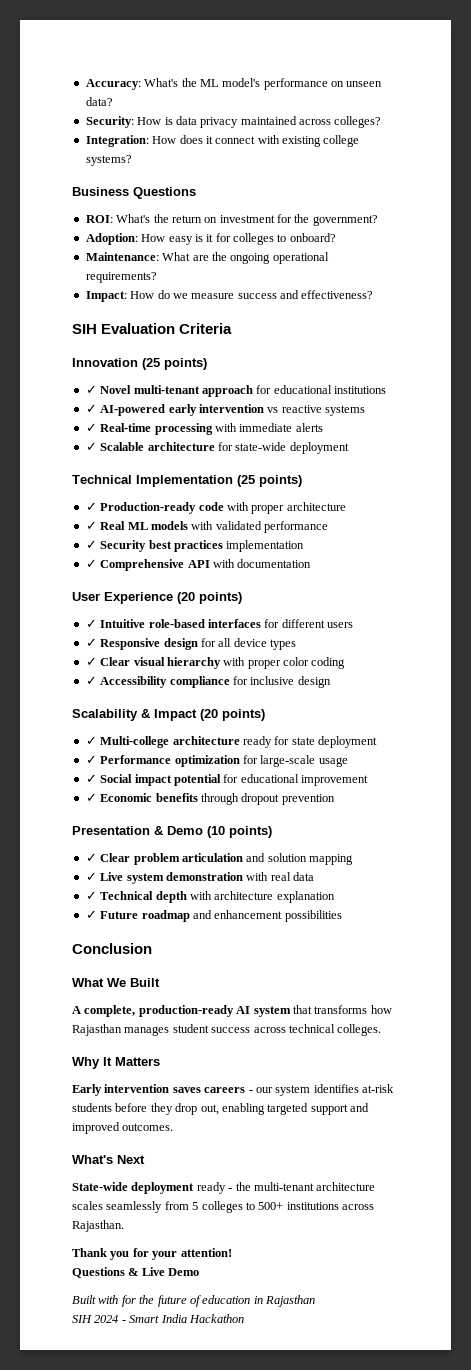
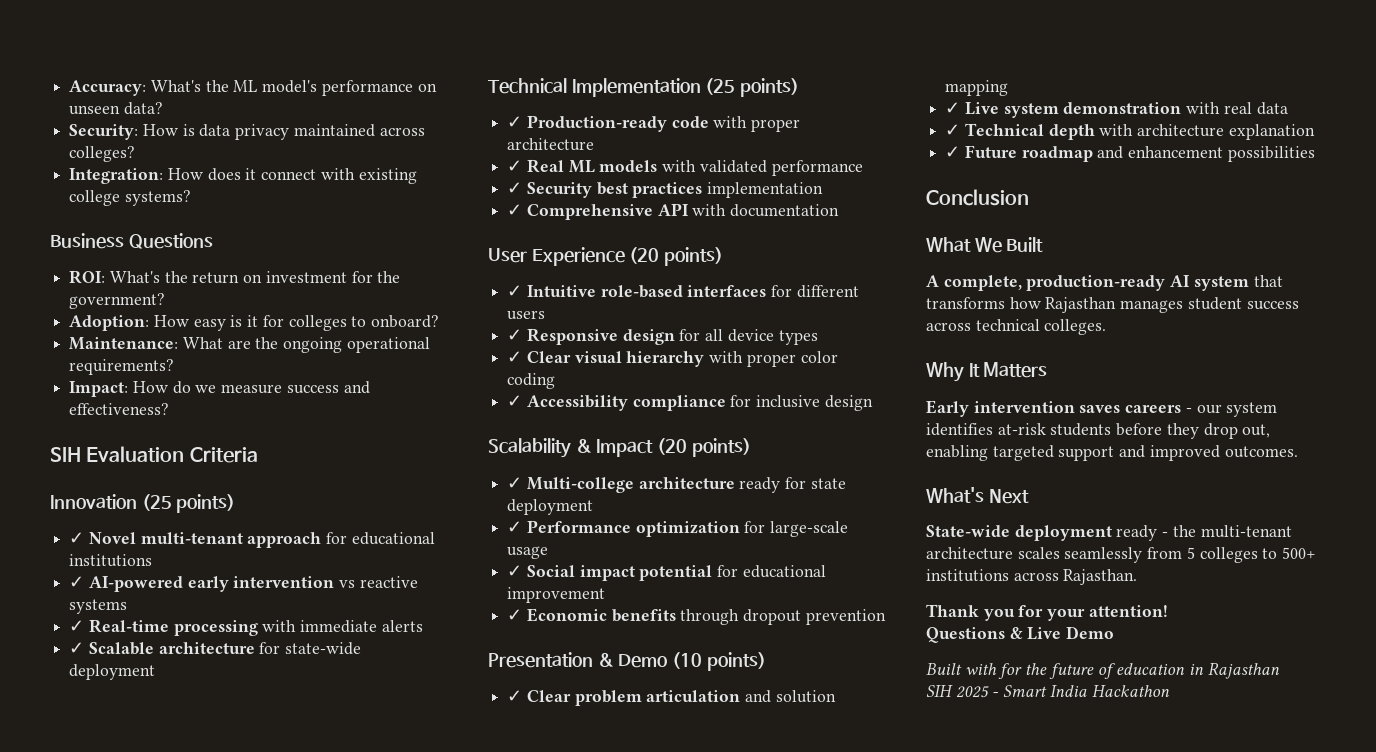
[94,1315,119,1323] 2024 -> [955,686,989,698] 2025

